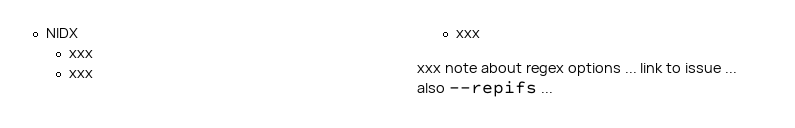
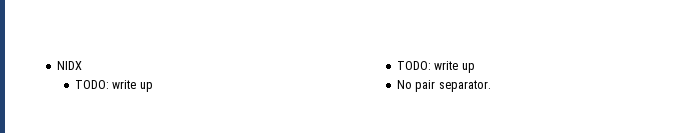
[69,50,94,58] [69,70,94,78] [456,30,481,38] [417,63,738,76] [417,81,553,97] xxx // xxx // xxx // xxx note about regex options ... link to issue ... also --repifs ... -> [74,80,153,92] [396,61,475,73] [396,80,491,92] TODO: write up // TODO: write up // No pair separator.

